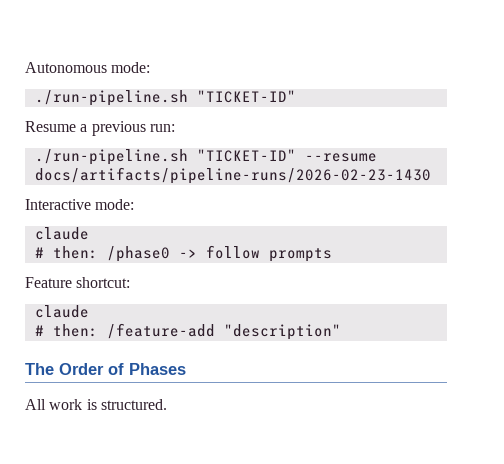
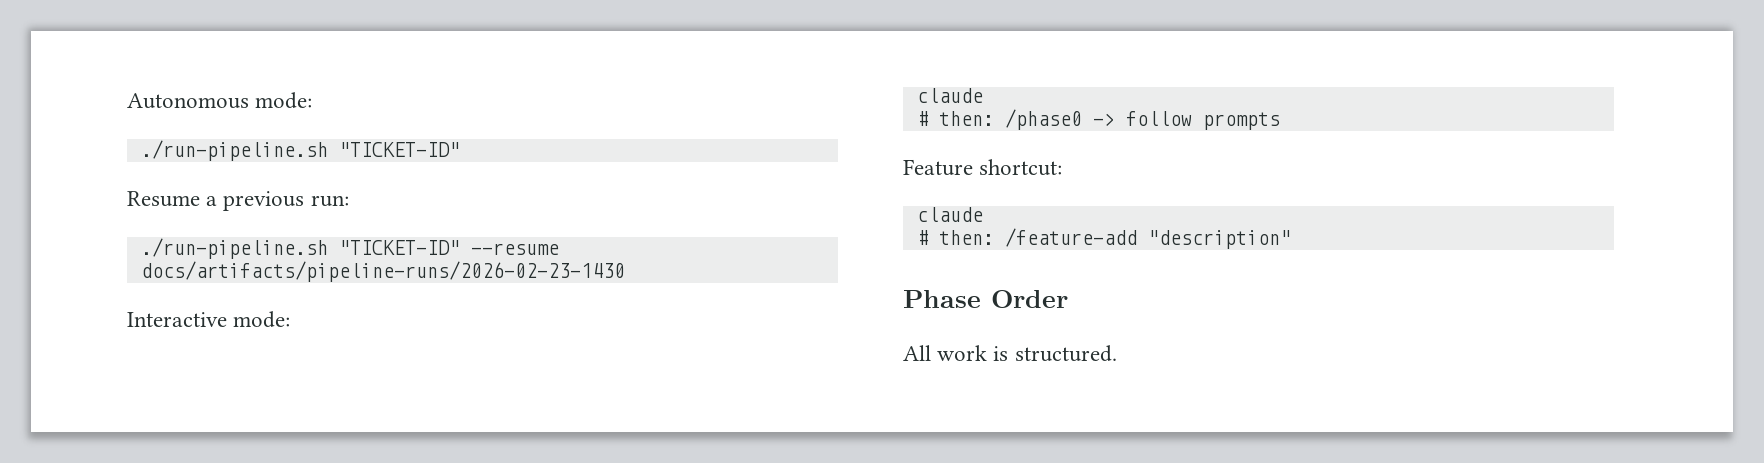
[25,363,54,375] The -> [903,290,981,308] Phase
[108,363,186,375] of Phases -> (1068, 299) none

